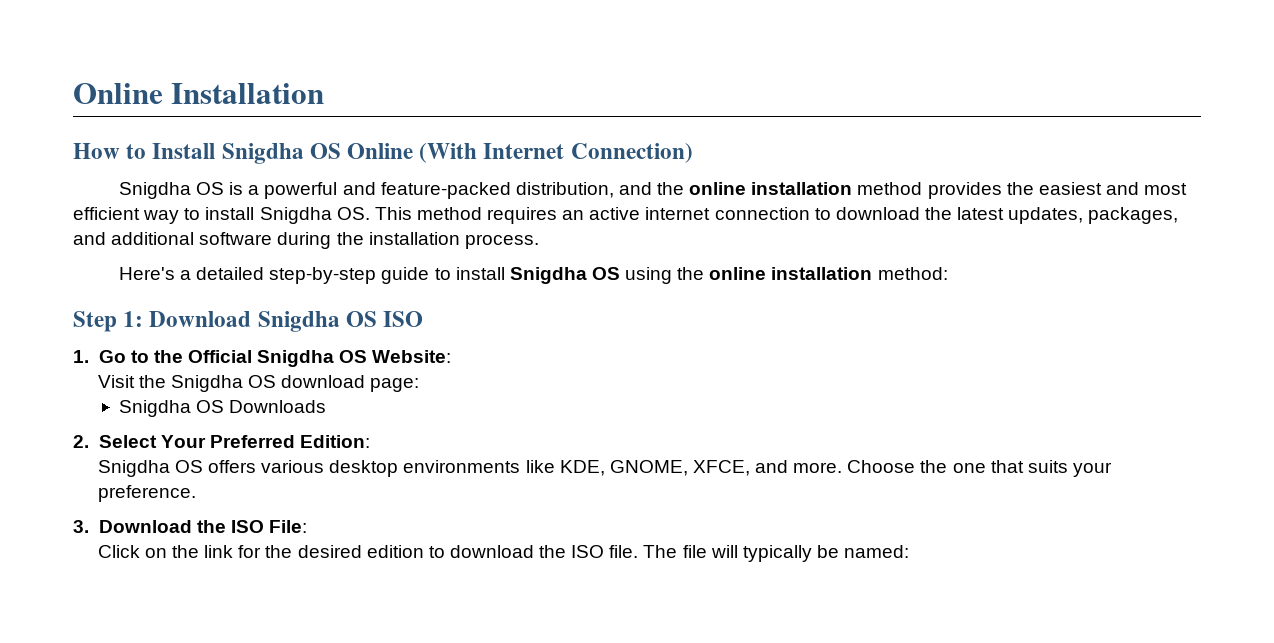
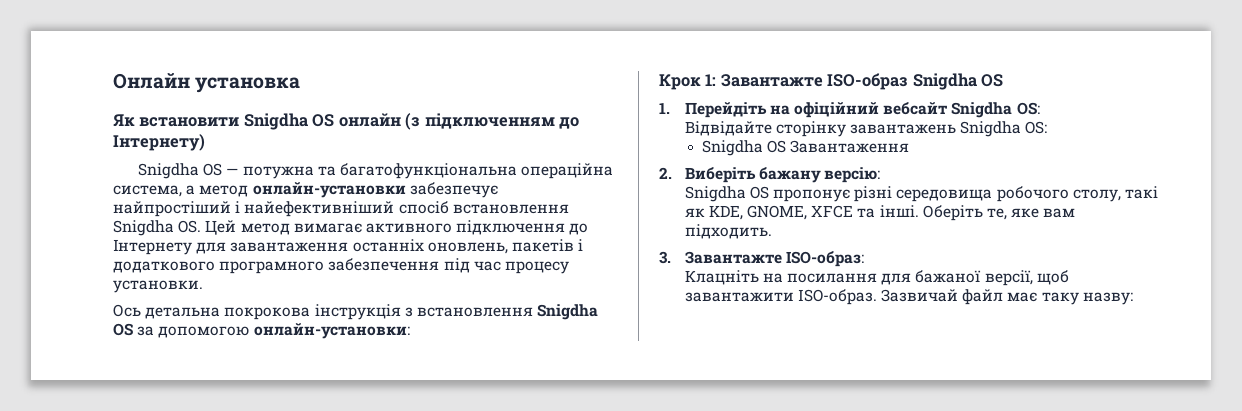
[73,83,325,104] [73,143,693,164] [118,182,1188,199] [73,207,1179,224] [73,232,539,249] [118,267,948,284] [73,311,424,332] Online Installation // How to Install Snigdha OS Online (With Internet Connection) // Snigdha OS is a powerful and feature-packed distribution, and the online installation method provides the easiest and most efficient way to install Snigdha OS. This method requires an active internet connection to download the latest updates, packages, and additional software during the installation process. // Here's a detailed step-by-step guide to install Snigdha OS using the online installation method: // Step 1: Download Snigdha OS ISO -> [113,73,301,93] [113,113,580,130] [113,134,205,151] [138,163,614,179] [113,182,498,198] [113,201,569,217] [113,220,589,236] [113,239,584,255] [113,258,569,274] [113,280,203,293] [113,304,599,320] [113,323,410,339] [659,73,1004,90] Онлайн установка // Як встановити Snigdha OS онлайн (з підключенням до Інтернету) // Snigdha OS — потужна та багатофункціональна операційна система, а метод онлайн-установки забезпечує найпростіший і найефективніший спосіб встановлення Snigdha OS. Цей метод вимагає активного підключення до Інтернету для завантаження останніх оновлень, пакетів і додаткового програмного забезпечення під час процесу установки. // Ось детальна покрокова інструкція з встановлення Snigdha OS за допомогою онлайн-установки: // Крок 1: Завантажте ISO-образ Snigdha OS
[98,350,452,367] [97,375,420,392] [118,400,326,417] Go to the Official Snigdha OS Website: // Visit the Snigdha OS download page: // Snigdha OS Downloads -> [684,102,1040,118] [684,121,1048,137] [701,140,910,156] Перейдіть на офіційний вебсайт Snigdha OS: // Відвідайте сторінку завантажень Snigdha OS: // Snigdha OS Завантаження
[98,435,370,448] [97,460,1112,477] [97,485,196,502] [73,520,307,533] [97,545,910,562] Select Your Preferred Edition: // Snigdha OS offers various desktop environments like KDE, GNOME, XFCE, and more. Choose the one that suits your preference. // 3. Download the ISO File: // Click on the link for the desired edition to download the ISO file. The file will typically be named: -> [684,167,880,183] [684,186,1158,202] [684,205,1076,221] [684,224,772,239] [659,251,864,267] [684,270,1069,286] [684,289,1133,305] Виберіть бажану версію: // Snigdha OS пропонує різні середовища робочого столу, такі як KDE, GNOME, XFCE та інші. Оберіть те, яке вам підходить. // 3. Завантажте ISO-образ: // Клацніть на посилання для бажаної версії, щоб завантажити ISO-образ. Зазвичай файл має таку назву:

